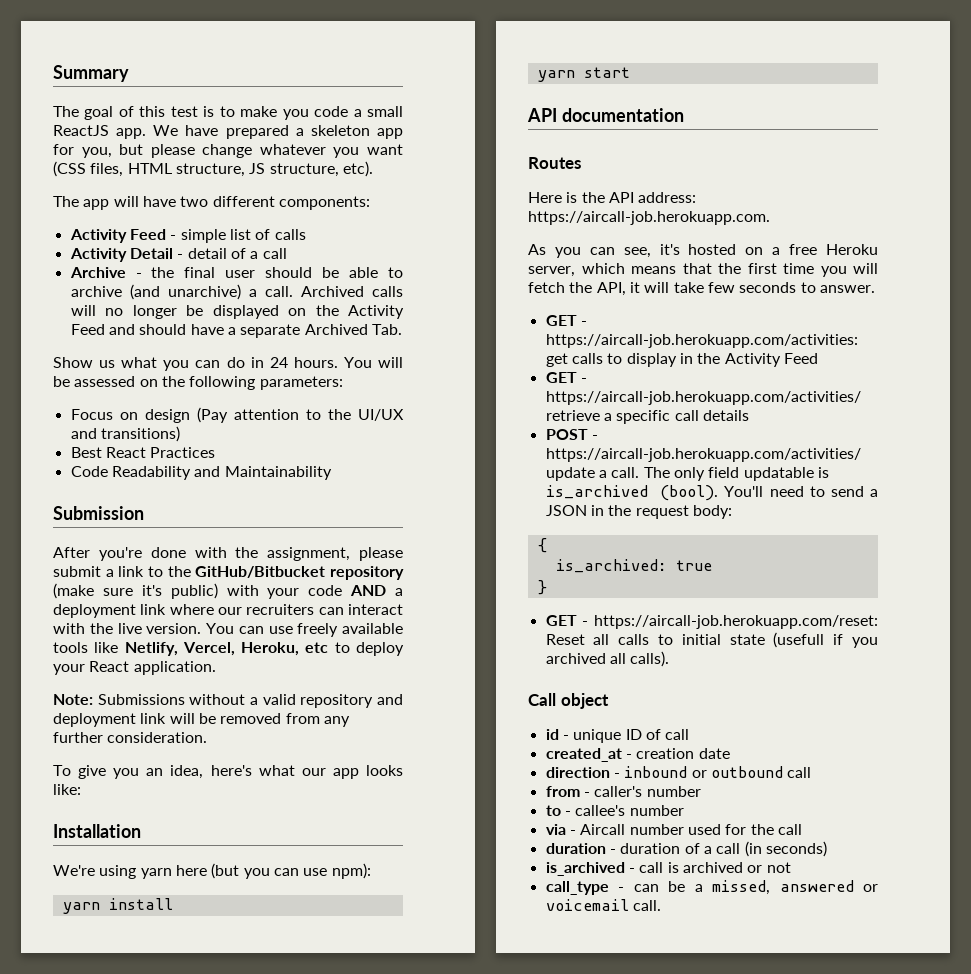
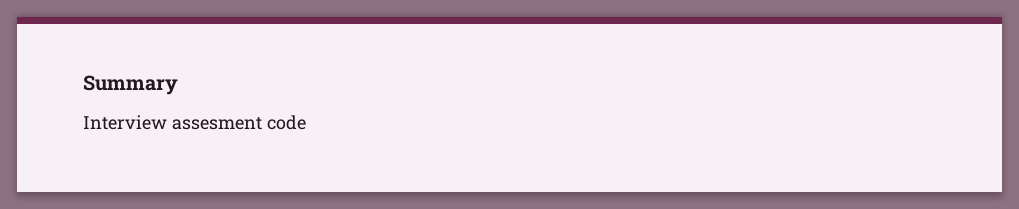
[53,106,403,120] [53,125,403,139] [53,144,403,158] [53,161,373,177] [53,196,370,210] [69,229,306,243] [69,248,287,262] [69,267,404,278] [70,284,403,300] [70,305,404,319] [70,324,402,338] [53,357,403,371] [53,376,343,390] [70,407,404,423] [70,426,180,442] [70,447,216,458] [70,466,332,480] [53,506,144,520] [53,547,403,561] [53,566,405,580] [53,583,403,599] [53,604,403,618] [53,623,403,637] [53,642,404,656] [53,661,216,675] [53,694,404,708] [53,713,350,727] [53,732,208,743] [53,765,403,779] [53,784,81,795] [53,824,141,838] [53,863,371,879] [62,898,173,914] [537,67,630,82] [527,108,684,122] [528,157,581,169] [528,192,697,203] [528,211,770,225] [528,244,878,258] [528,263,878,277] [528,282,875,296] [545,315,587,326] [545,334,858,348] [545,353,818,367] [545,372,587,383] [545,391,861,405] [545,410,749,424] [545,429,598,440] [545,448,861,462] [545,467,829,481] [545,485,878,501] [545,505,732,519] [537,538,547,553] [555,559,712,573] [537,580,547,595] [545,615,878,629] [545,632,878,648] [545,651,670,667] [528,693,609,709] [545,729,690,743] [545,748,730,762] [545,766,812,778] [545,786,701,797] [545,805,684,816] [545,824,802,835] [545,841,827,857] [545,862,791,876] [545,880,878,895] [545,899,661,911] The goal of this test is to make you code a small ReactJS app. We have prepared a skeleton app for you, but please change whatever you want (CSS files, HTML structure, JS structure, etc). // The app will have two different components: // Activity Feed - simple list of calls // Activity Detail - detail of a call // Archive - the final user should be able to archive (and unarchive) a call. Archived calls will no longer be displayed on the Activity Feed and should have a separate Archived Tab. // Show us what you can do in 24 hours. You will be assessed on the following parameters: // Focus on design (Pay attention to the UI/UX and transitions) // Best React Practices // Code Readability and Maintainability // Submission // After you're done with the assignment, please submit a link to the GitHub/Bitbucket repository (make sure it's public) with your code AND a deployment link where our recruiters can interact with the live version. You can use freely available tools like Netlify, Vercel, Heroku, etc to deploy your React application. // Note: Submissions without a valid repository and deployment link will be removed from any further consideration. // To give you an idea, here's what our app looks like: // Installation // We're using yarn here (but you can use npm): // yarn install // yarn start // API documentation // Routes // Here is the API address: https://aircall-job.herokuapp.com. // As you can see, it's hosted on a free Heroku server, which means that the first time you will fetch the API, it will take few seconds to answer. // GET - https://aircall-job.herokuapp.com/activities: get calls to display in the Activity Feed // GET - https://aircall-job.herokuapp.com/activities/ retrieve a specific call details // POST - https://aircall-job.herokuapp.com/activities/ update a call. The only field updatable is is_archived (bool). You'll need to send a JSON in the request body: // { // is_archived: true // } // GET - https://aircall-job.herokuapp.com/reset: Reset all calls to initial state (usefull if you archived all calls). // Call object // id - unique ID of call // created_at - creation date // direction - inbound or outbound call // from - caller's number // to - callee's number // via - Aircall number used for the call // duration - duration of a call (in seconds) // is_archived - call is archived or not // call_type - can be a missed, answered or voicemail call. -> [83,115,306,130] Interview assesment code

